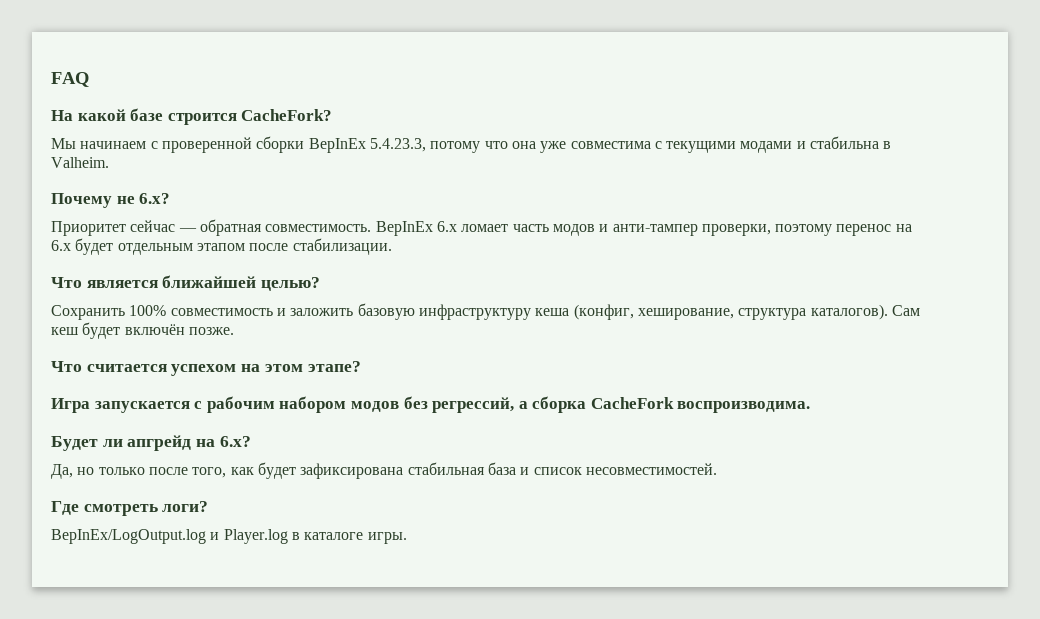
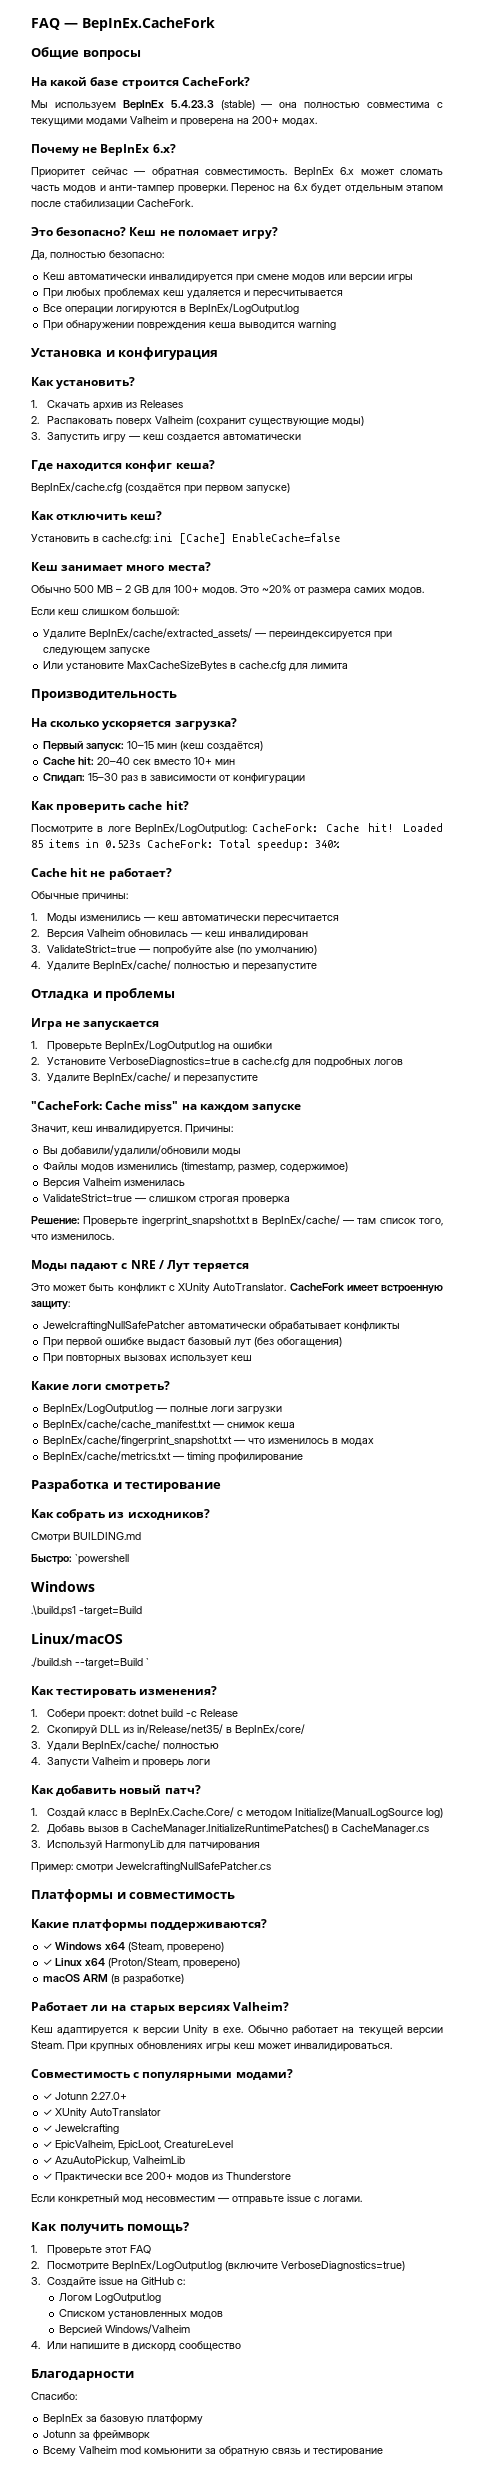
[51,72,89,87] FAQ -> [31,17,215,31] [31,47,141,60] FAQ — BepInEx.CacheFork // Общие вопросы
[80,136,892,153] [51,157,109,168] начинаем с проверенной сборки BepInEx 5.4.23.3, потому что она уже совместима с текущими модами и стабильна в Valheim. -> [54,100,444,111] [31,116,317,127] используем BepInEx 5.4.23.3 (stable) — она полностью совместима с текущими модами Valheim и проверена на 200+ модах.
(135, 200) none -> [100,144,150,156] BepInEx
[461,224,509,232] ломает -> [360,169,443,175] может сломать
[701,224,892,236] проверки, поэтому перенос -> [177,183,275,194] проверки. Перенос
[292,238,392,255] [51,275,321,291] [51,303,920,320] [51,322,234,339] [51,361,361,376] стабилизации. // Что является ближайшей целью? // Сохранить 100% совместимость и заложить базовую инфраструктуру кеша (конфиг, хеширование, структура каталогов). Сам кеш будет включён позже. // Что считается успехом на этом этапе? -> [64,199,193,209] [31,227,279,239] [31,250,164,260] [43,272,414,283] [43,288,344,299] [43,303,300,315] [43,320,337,331] [31,347,219,360] [31,377,136,389] [31,400,183,411] [31,416,364,427] [31,432,301,443] [31,460,215,472] [31,482,290,494] [31,511,163,520] [31,533,340,544] [31,562,211,571] [31,585,424,596] [31,607,179,615] [43,628,393,640] [43,647,151,655] [43,661,349,671] [31,689,177,701] [31,718,237,730] [43,741,264,752] [43,757,236,765] [43,773,306,784] [31,801,189,813] [31,823,444,835] [31,839,340,851] [31,868,172,880] [31,891,128,902] [31,913,339,924] [31,929,308,940] [31,945,317,956] [31,960,317,972] [31,988,176,1001] стабилизации CacheFork. // Это безопасно? Кеш не поломает игру? // Да, полностью безопасно: // Кеш автоматически инвалидируется при смене модов или версии игры // При любых проблемах кеш удаляется и пересчитывается // Все операции логируются в BepInEx/LogOutput.log // При обнаружении повреждения кеша выводится warning // Установка и конфигурация // Как установить? // 1. Скачать архив из Releases // 2. Распаковать поверх Valheim (сохранит существующие моды) // 3. Запустить игру — кеш создается автоматически // Где находится конфиг кеша? // BepInEx/cache.cfg (создаётся при первом запуске) // Как отключить кеш? // Установить в cache.cfg: ini [Cache] EnableCache=false // Кеш занимает много места? // Обычно 500 MB – 2 GB для 100+ модов. Это ~20% от размера самих модов. // Если кеш слишком большой: // Удалите BepInEx/cache/extracted_assets/ — переиндексируется при следующем запуске // Или установите MaxCacheSizeBytes в cache.cfg для лимита // Производительность // На сколько ускоряется загрузка? // Первый запуск: 10–15 мин (кеш создаётся) // Cache hit: 20–40 сек вместо 10+ мин // Спидап: 15–30 раз в зависимости от конфигурации // Как проверить cache hit? // Посмотрите в логе BepInEx/LogOutput.log: CacheFork: Cache hit! Loaded 85 items in 0.523s CacheFork: Total speedup: 340% // Cache hit не работает? // Обычные причины: // 1. Моды изменились — кеш автоматически пересчитается // 2. Версия Valheim обновилась — кеш инвалидирован // 3. ValidateStrict=true — попробуйте alse (по умолчанию) // 4. Удалите BepInEx/cache/ полностью и перезапустите // Отладка и проблемы
(90, 405) none -> [65,1021,81,1027] не
[194,396,811,413] [51,435,251,451] [51,462,717,479] [51,501,209,516] [51,529,407,544] с рабочим набором модов без регрессий, а сборка CacheFork воспроизводима. // Будет ли апгрейд на 6.x? // Да, но только после того, как будет зафиксирована стабильная база и список несовместимостей. // Где смотреть логи? // BepInEx/LogOutput.log и Player.log в каталоге игры. -> [31,1040,272,1052] [31,1057,403,1068] [31,1072,258,1084] [31,1101,302,1113] [31,1124,233,1135] [43,1145,242,1156] [43,1162,349,1173] [43,1178,186,1189] [43,1194,291,1205] [31,1215,443,1227] [31,1234,114,1240] [31,1260,250,1272] [31,1283,444,1294] [31,1301,70,1310] [43,1321,401,1332] [43,1337,343,1348] [43,1353,253,1364] [31,1381,171,1393] [43,1403,283,1415] [43,1419,296,1431] [43,1435,375,1447] [43,1451,304,1463] [31,1479,222,1492] [31,1509,210,1521] [31,1532,141,1543] [31,1554,129,1565] [31,1581,95,1592] [31,1605,142,1617] [31,1633,123,1644] [31,1657,149,1668] [31,1686,218,1698] [31,1709,238,1720] [31,1724,305,1736] [31,1740,219,1752] [31,1757,210,1768] [31,1785,201,1796] [31,1807,443,1819] [31,1824,429,1834] [31,1840,260,1851] [31,1862,271,1873] [31,1889,236,1902] [31,1919,268,1931] [43,1942,225,1953] [43,1957,241,1969] [43,1974,185,1985] [31,2002,290,2014] [31,2025,444,2036] [31,2041,392,2052] [31,2069,293,2081] [43,2092,128,2100] [43,2108,162,2118] [43,2124,120,2134] [43,2140,234,2151] [43,2156,186,2167] [43,2172,292,2183] [31,2194,362,2205] [31,2222,190,2234] [31,2245,151,2256] [31,2260,405,2272] [31,2277,185,2287] [58,2293,161,2304] [58,2309,223,2319] [58,2324,190,2336] [31,2341,241,2352] [31,2369,134,2381] [31,2392,77,2400] [43,2414,204,2425] [43,2430,151,2441] [43,2446,384,2457] // 1. Проверьте BepInEx/LogOutput.log на ошибки // 2. Установите VerboseDiagnostics=true в cache.cfg для подробных логов // 3. Удалите BepInEx/cache/ и перезапустите // "CacheFork: Cache miss" на каждом запуске // Значит, кеш инвалидируется. Причины: // Вы добавили/удалили/обновили моды // Файлы модов изменились (timestamp, размер, содержимое) // Версия Valheim изменилась // ValidateStrict=true — слишком строгая проверка // Решение: Проверьте ingerprint_snapshot.txt в BepInEx/cache/ — там список того, что изменилось. // Моды падают с NRE / Лут теряется // Это может быть конфликт с XUnity AutoTranslator. CacheFork имеет встроенную защиту: // JewelcraftingNullSafePatcher автоматически обрабатывает конфликты // При первой ошибке выдаст базовый лут (без обогащения) // При повторных вызовах использует кеш // Какие логи смотреть? // BepInEx/LogOutput.log — полные логи загрузки // BepInEx/cache/cache_manifest.txt — снимок кеша // BepInEx/cache/fingerprint_snapshot.txt — что изменилось в модах // BepInEx/cache/metrics.txt — timing профилирование // Разработка и тестирование // Как собрать из исходников? // Смотри BUILDING.md // Быстро: `powershell // Windows // .\build.ps1 -target=Build // Linux/macOS // ./build.sh --target=Build ` // Как тестировать изменения? // 1. Собери проект: dotnet build -c Release // 2. Скопируй DLL из in/Release/net35/ в BepInEx/core/ // 3. Удали BepInEx/cache/ полностью // 4. Запусти Valheim и проверь логи // Как добавить новый патч? // 1. Создай класс в BepInEx.Cache.Core/ с методом Initialize(ManualLogSource log) // 2. Добавь вызов в CacheManager.InitializeRuntimePatches() в CacheManager.cs // 3. Используй HarmonyLib для патчирования // Пример: смотри JewelcraftingNullSafePatcher.cs // Платформы и совместимость // Какие платформы поддерживаются? // ✓ Windows x64 (Steam, проверено) // ✓ Linux x64 (Proton/Steam, проверено) // macOS ARM (в разработке) // Работает ли на старых версиях Valheim? // Кеш адаптируется к версии Unity в exe. Обычно работает на текущей версии Steam. При крупных обновлениях игры кеш может инвалидироваться. // Совместимость с популярными модами? // ✓ Jotunn 2.27.0+ // ✓ XUnity AutoTranslator // ✓ Jewelcrafting // ✓ EpicValheim, EpicLoot, CreatureLevel // ✓ AzuAutoPickup, ValheimLib // ✓ Практически все 200+ модов из Thunderstore // Если конкретный мод несовместим — отправьте issue с логами. // Как получить помощь? // 1. Проверьте этот FAQ // 2. Посмотрите BepInEx/LogOutput.log (включите VerboseDiagnostics=true) // 3. Создайте issue на GitHub с: // Логом LogOutput.log // Списком установленных модов // Версией Windows/Valheim // 4. Или напишите в дискорд сообщество // Благодарности // Спасибо: // BepInEx за базовую платформу // Jotunn за фреймворк // Всему Valheim mod комьюнити за обратную связь и тестирование

